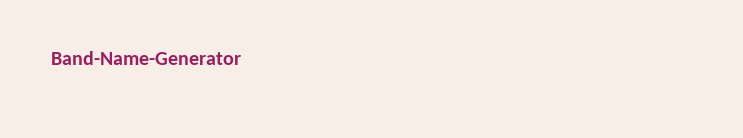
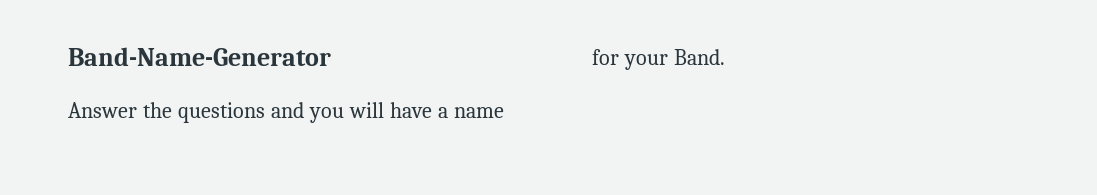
(241, 58) none -> [68,102,504,123] [592,49,725,70] // Answer the questions and you will have a name for your Band.

